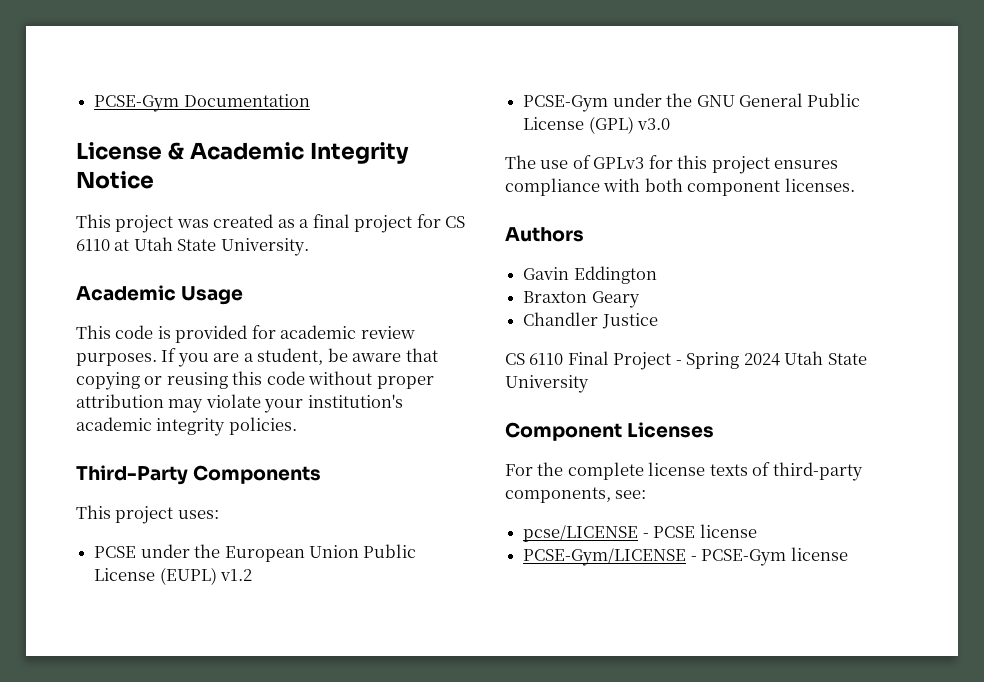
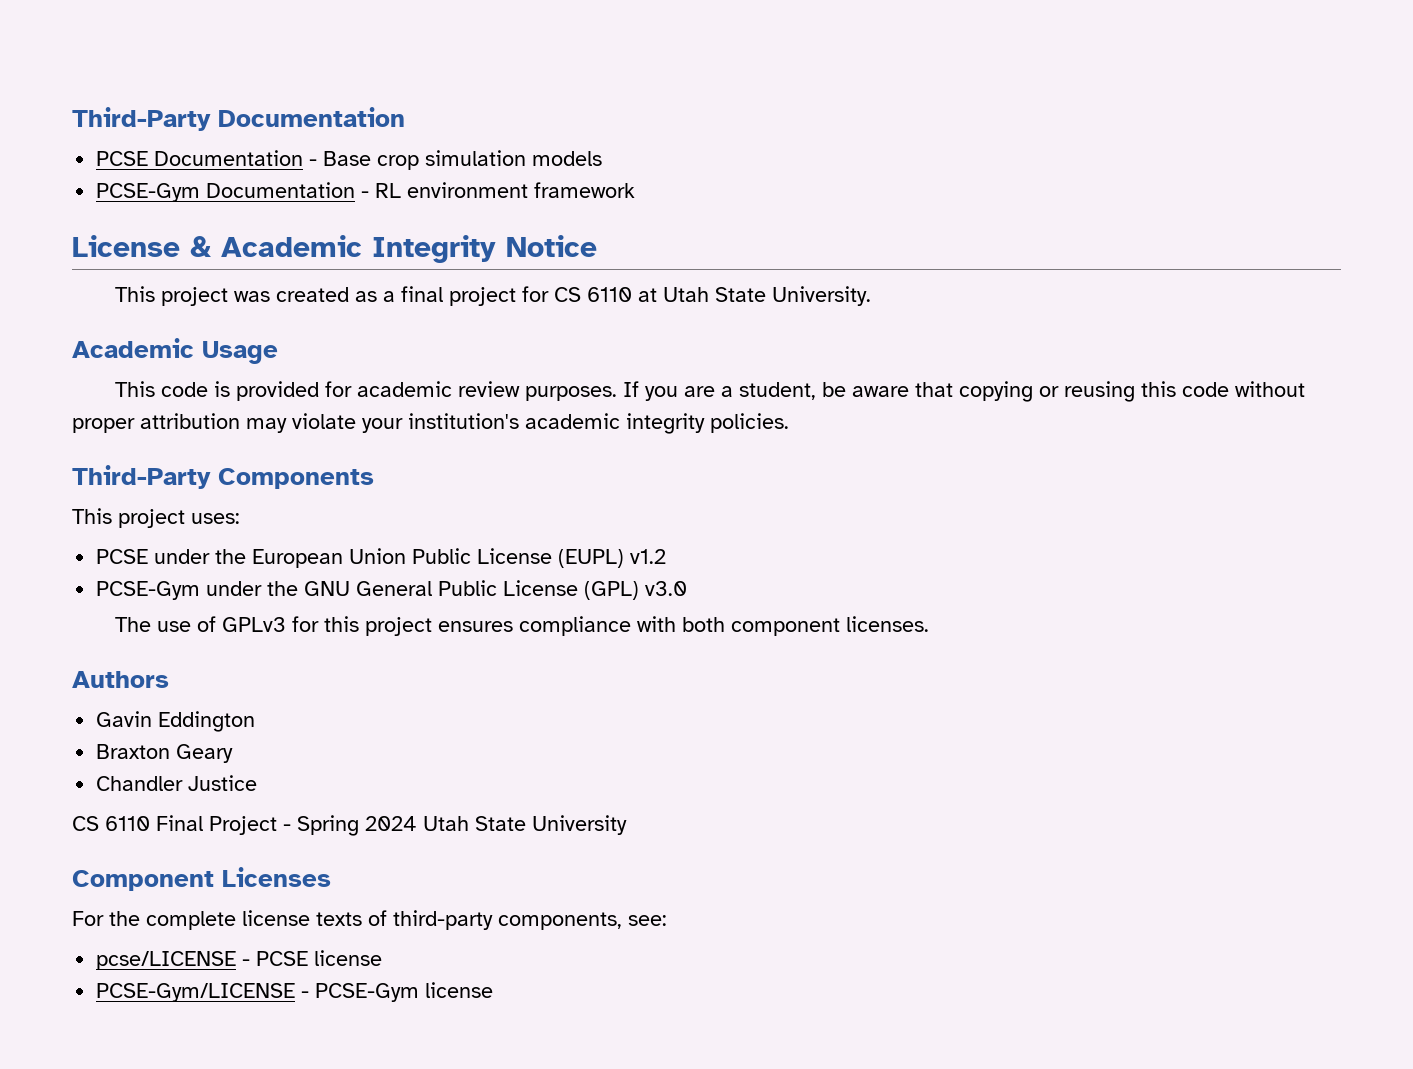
[94,94,310,112] PCSE-Gym Documentation -> [72,107,405,131] [96,150,603,170] [96,182,636,202] Third-Party Documentation // PCSE Documentation - Base crop simulation models // PCSE-Gym Documentation - RL environment framework

